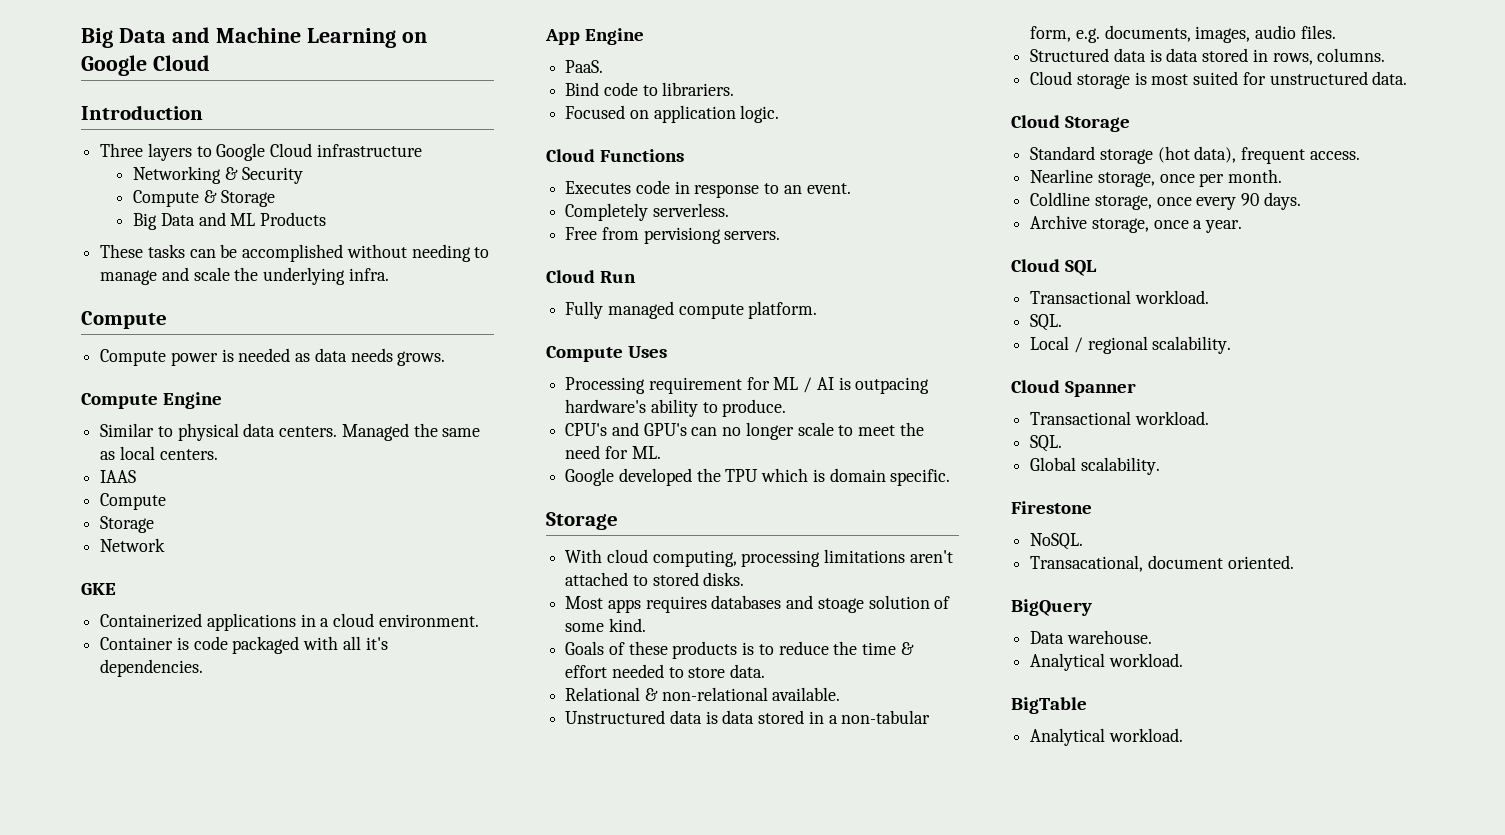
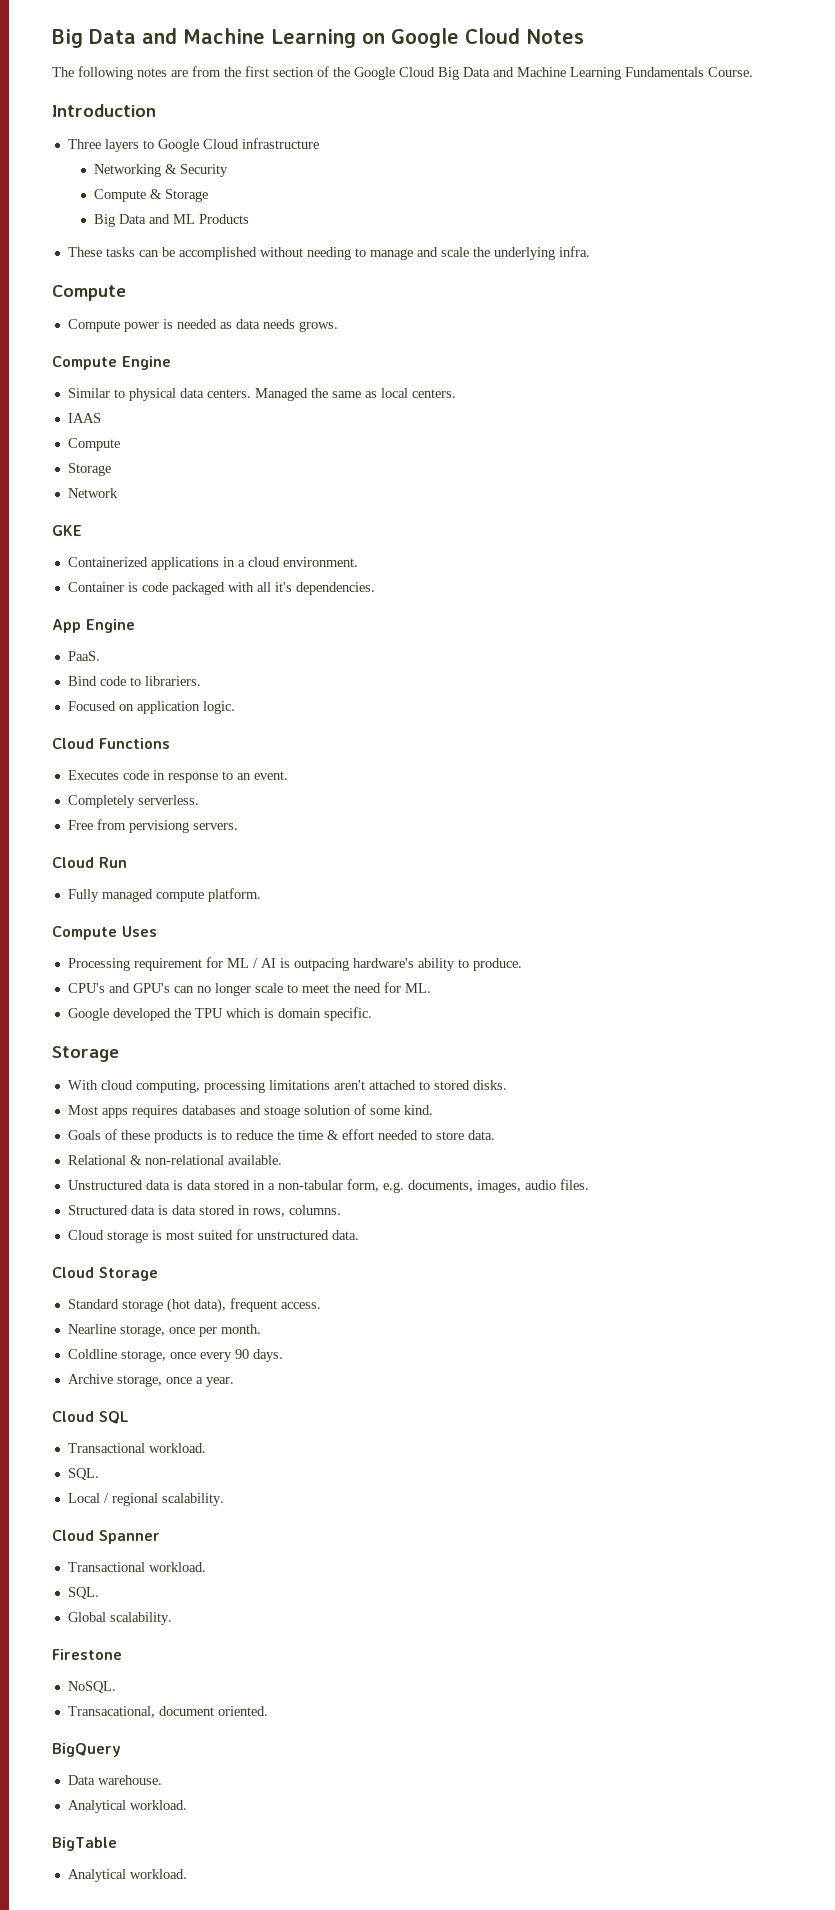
(210, 63) none -> [526,29,584,44] [52,66,753,80] Notes // The following notes are from the first section of the Google Cloud Big Data and Machine Learning Fundamentals Course.

